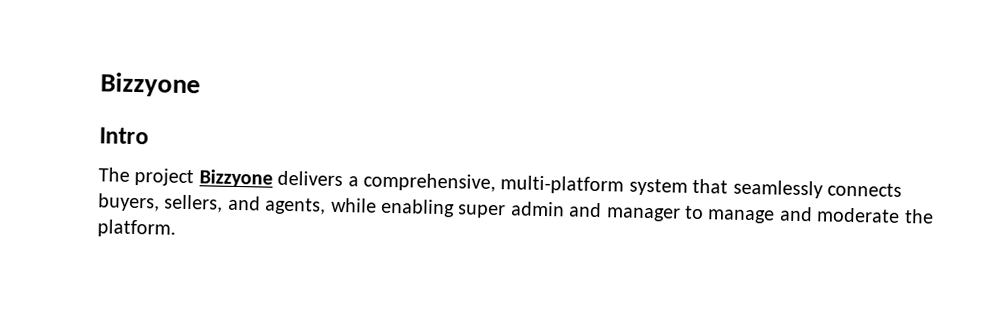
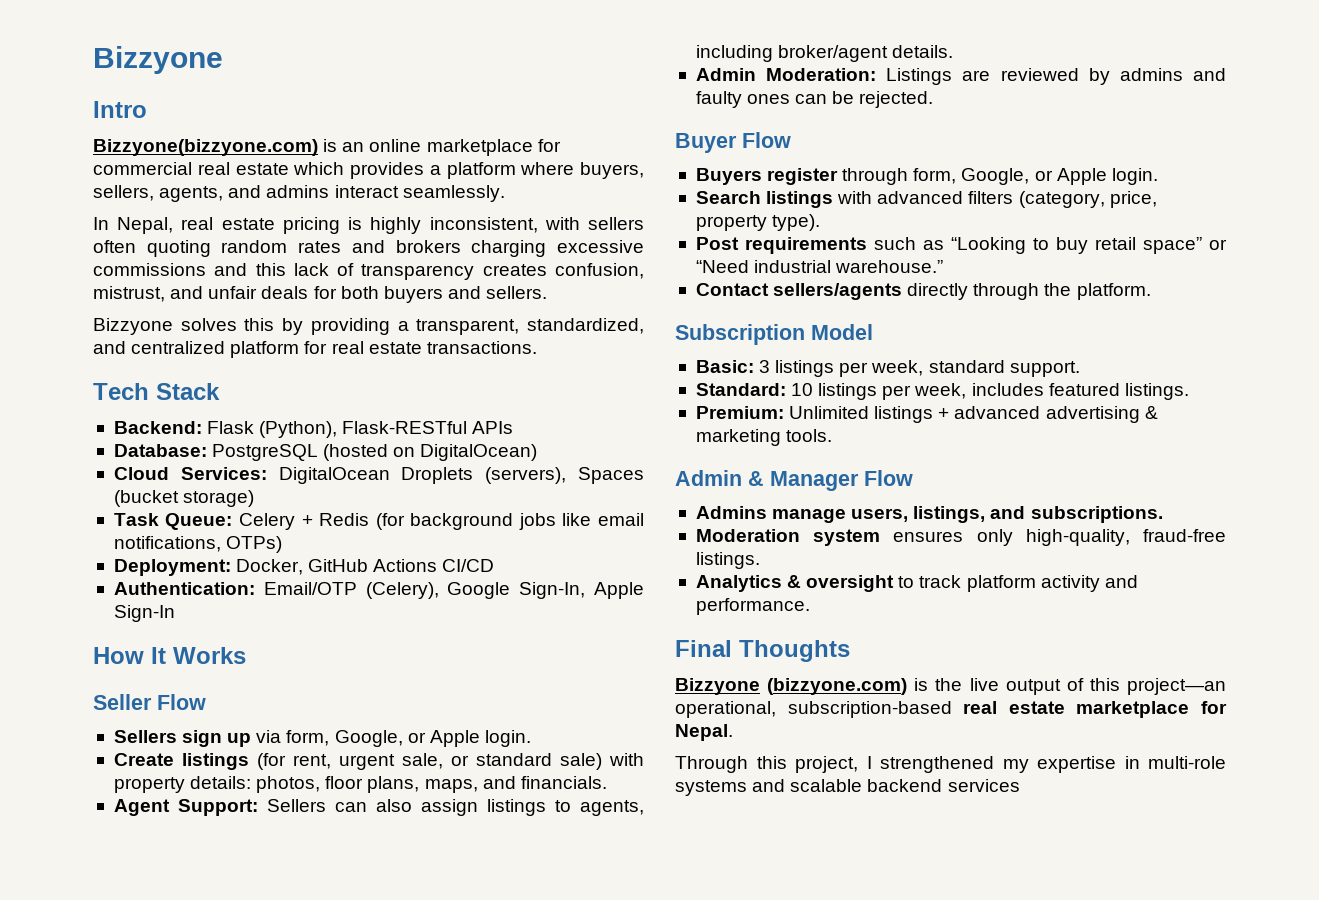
[98,167,902,199] [98,193,934,224] [97,219,176,238] The project Bizzyone delivers a comprehensive, multi-platform system that seamlessly connects buyers, sellers, and agents, while enabling super admin and manager to manage and moderate the platform. -> [93,139,561,156] [93,162,644,179] [93,185,505,202] [93,217,644,234] [93,240,644,257] [93,263,644,280] [93,286,548,303] [93,318,644,335] [93,341,537,358] [93,383,220,400] [113,421,514,438] [113,444,538,461] [113,467,644,484] [113,490,255,507] [113,513,644,530] [113,536,283,553] [113,559,495,576] [113,582,644,599] [113,605,175,622] [93,647,246,664] [93,694,206,710] [113,730,531,747] [113,753,644,770] [113,776,607,793] [113,799,644,816] [695,45,954,62] [695,68,1226,85] [695,91,934,108] [675,132,791,153] [695,168,1158,185] [695,191,1157,208] [695,214,821,231] [695,237,1227,254] [695,260,944,273] [695,283,1151,300] [675,324,873,345] [695,360,1080,377] [695,383,1189,400] [695,406,1158,423] [695,429,833,446] [675,470,913,491] [695,506,1163,523] [695,529,1226,546] [695,552,760,569] [695,575,1138,592] [695,598,810,615] [675,640,850,662] [675,678,1226,695] [675,701,1227,718] [675,724,733,741] [675,756,1226,773] [675,779,1020,796] Bizzyone(bizzyone.com) is an online marketplace for commercial real estate which provides a platform where buyers, sellers, agents, and admins interact seamlessly. // In Nepal, real estate pricing is highly inconsistent, with sellers often quoting random rates and brokers charging excessive commissions and this lack of transparency creates confusion, mistrust, and unfair deals for both buyers and sellers. // Bizzyone solves this by providing a transparent, standardized, and centralized platform for real estate transactions. // Tech Stack // Backend: Flask (Python), Flask-RESTful APIs // Database: PostgreSQL (hosted on DigitalOcean) // Cloud Services: DigitalOcean Droplets (servers), Spaces (bucket storage) // Task Queue: Celery + Redis (for background jobs like email notifications, OTPs) // Deployment: Docker, GitHub Actions CI/CD // Authentication: Email/OTP (Celery), Google Sign-In, Apple Sign-In // How It Works // Seller Flow // Sellers sign up via form, Google, or Apple login. // Create listings (for rent, urgent sale, or standard sale) with property details: photos, floor plans, maps, and financials. // Agent Support: Sellers can also assign listings to agents, including broker/agent details. // Admin Moderation: Listings are reviewed by admins and faulty ones can be rejected. // Buyer Flow // Buyers register through form, Google, or Apple login. // Search listings with advanced filters (category, price, property type). // Post requirements such as “Looking to buy retail space” or “Need industrial warehouse.” // Contact sellers/agents directly through the platform. // Subscription Model // Basic: 3 listings per week, standard support. // Standard: 10 listings per week, includes featured listings. // Premium: Unlimited listings + advanced advertising & marketing tools. // Admin & Manager Flow // Admins manage users, listings, and subscriptions. // Moderation system ensures only high-quality, fraud-free listings. // Analytics & oversight to track platform activity and performance. // Final Thoughts // Bizzyone (bizzyone.com) is the live output of this project—an operational, subscription-based real estate marketplace for Nepal. // Through this project, I strengthened my expertise in multi-role systems and scalable backend services

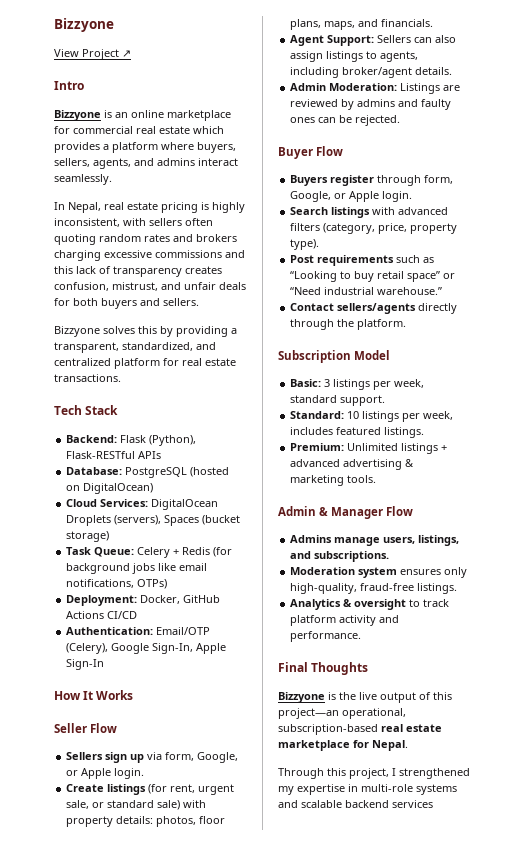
[93,46,223,74] Bizzyone -> [54,18,114,32] [54,49,131,60] Bizzyone // View Project ↗
[93,139,318,156] Bizzyone(bizzyone.com) -> [54,110,101,121] Bizzyone
[767,678,908,695] (bizzyone.com) -> (325, 697) none

